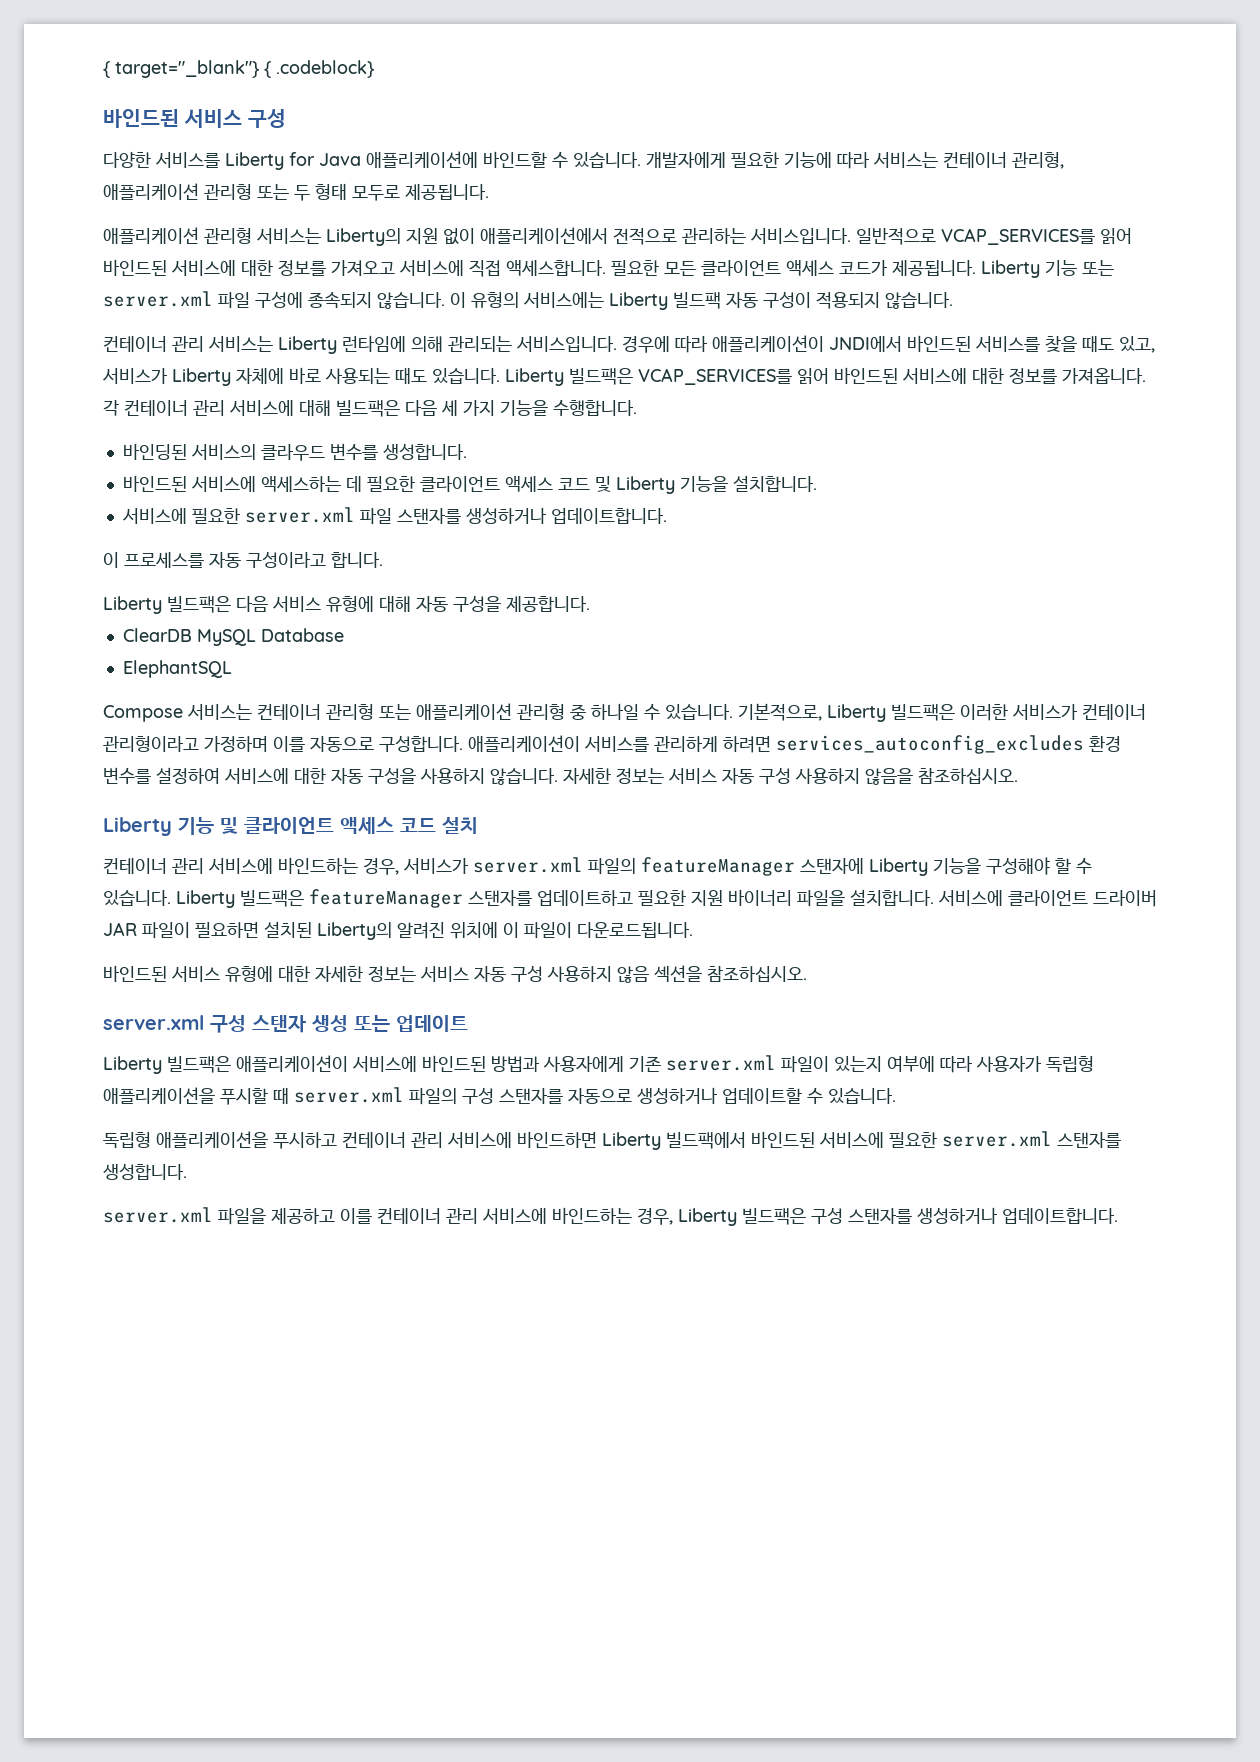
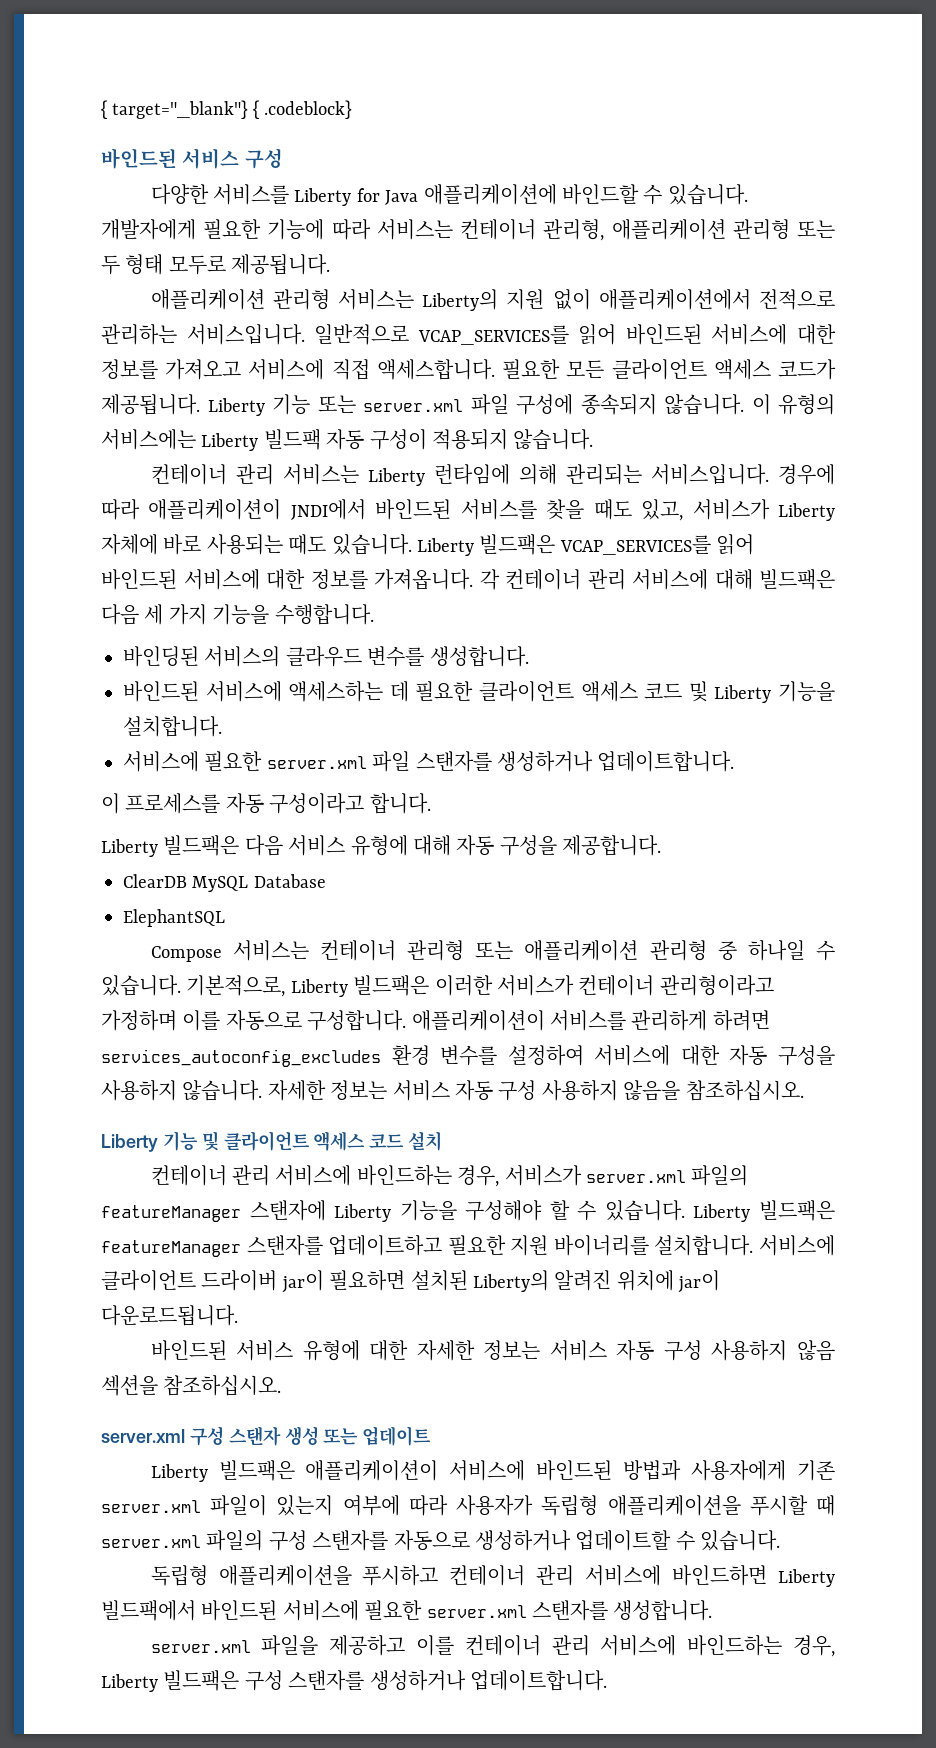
[728,889,845,907] 바이너리 파일을 -> [553,1235,649,1256] 바이너리를
[103,922,190,939] JAR 파일이 -> [281,1270,324,1293] jar이
[503,922,572,939] 이 파일이 -> [678,1270,721,1293] jar이

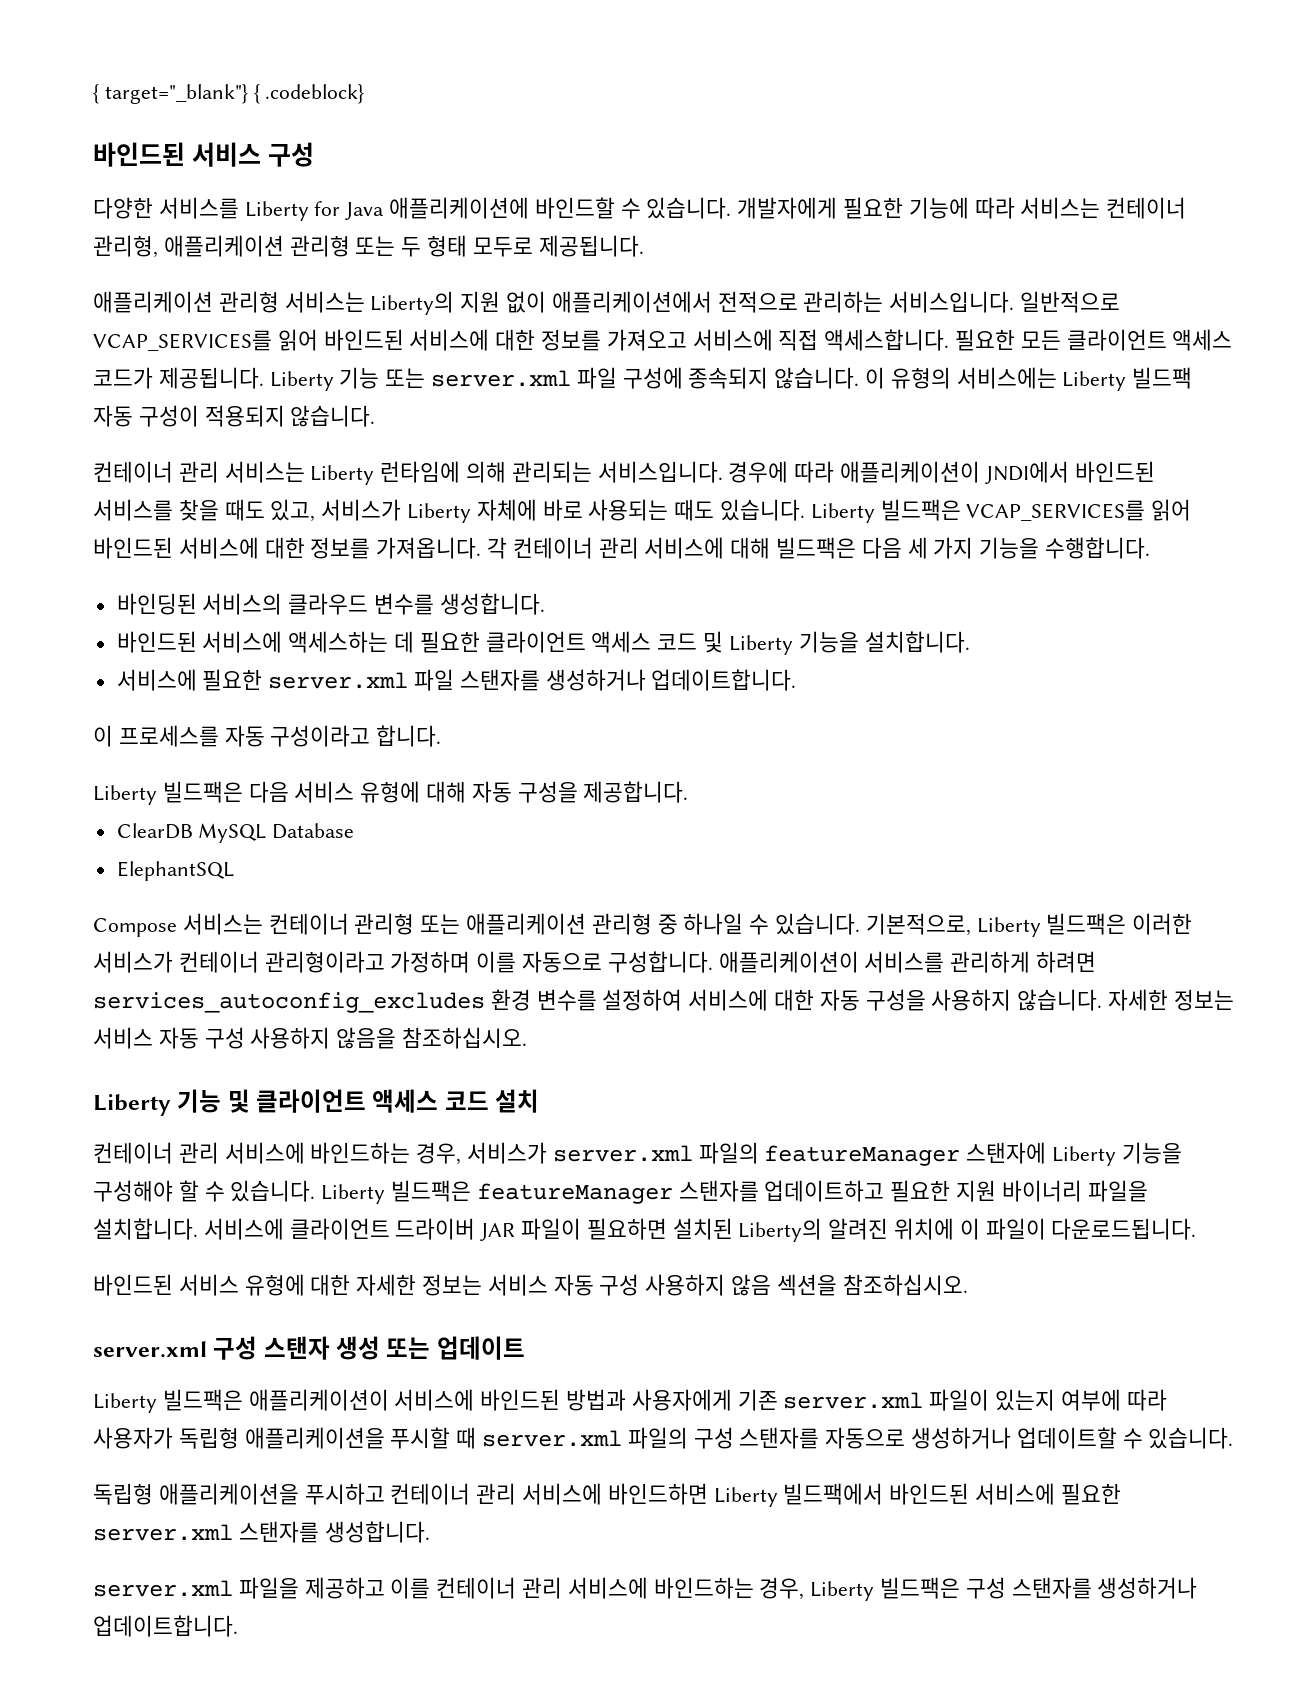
[553,1235,649,1256] 바이너리를 -> [1001,1180,1148,1202] 바이너리 파일을
[281,1270,324,1293] jar이 -> [480,1218,582,1241] JAR 파일이
[678,1270,721,1293] jar이 -> [959,1218,1046,1240] 이 파일이

